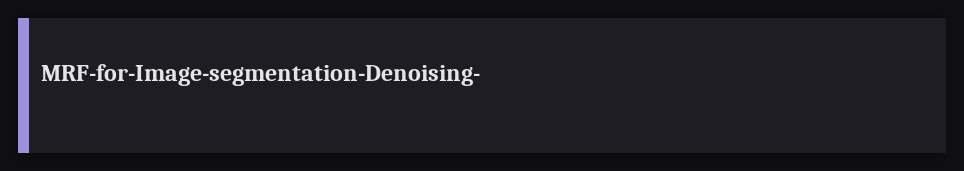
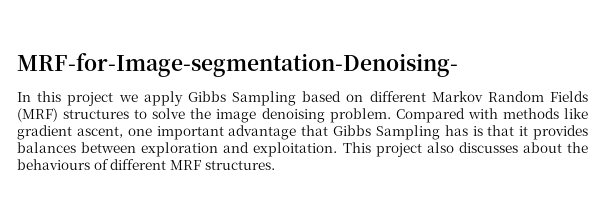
(480, 75) none -> [17,91,589,106] [17,108,588,123] [17,125,588,140] [17,142,589,157] [17,159,275,170] // In this project we apply Gibbs Sampling based on different Markov Random Fields (MRF) structures to solve the image denoising problem. Compared with methods like gradient ascent, one important advantage that Gibbs Sampling has is that it provides balances between exploration and exploitation. This project also discusses about the behaviours of different MRF structures.

